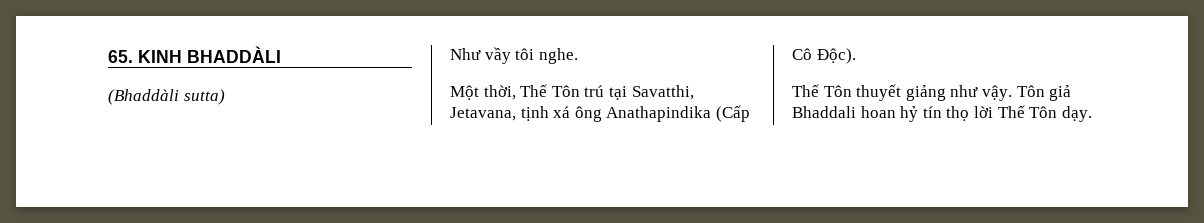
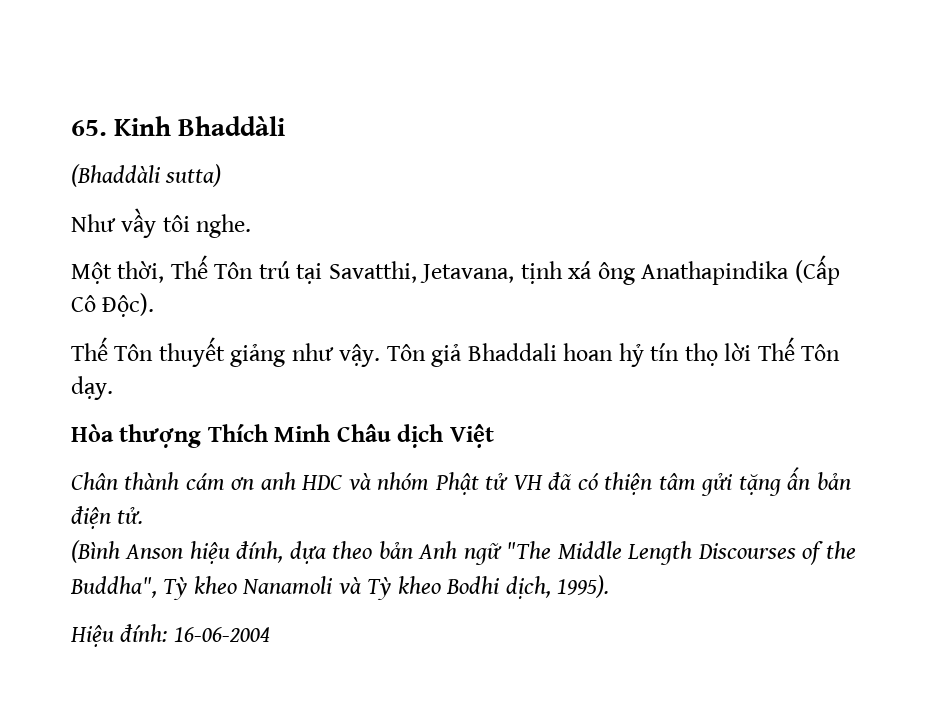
[138,46,281,63] KINH BHADDÀLI -> [114,116,286,136] Kinh Bhaddàli
(1092, 114) none -> [71,424,494,448] [71,467,851,496] [71,506,144,529] [71,540,856,565] [70,575,610,600] [70,624,270,647] // Hòa thượng Thích Minh Châu dịch Việt // Chân thành cám ơn anh HDC và nhóm Phật tử VH đã có thiện tâm gửi tặng ấn bản điện tử. // (Bình Anson hiệu đính, dựa theo bản Anh ngữ "The Middle Length Discourses of the Buddha", Tỳ kheo Nanamoli và Tỳ kheo Bodhi dịch, 1995). // Hiệu đính: 16-06-2004

